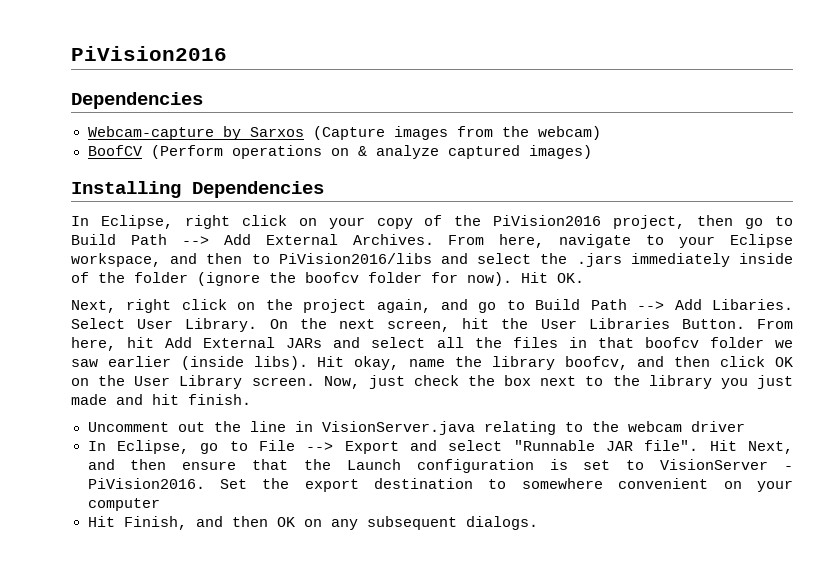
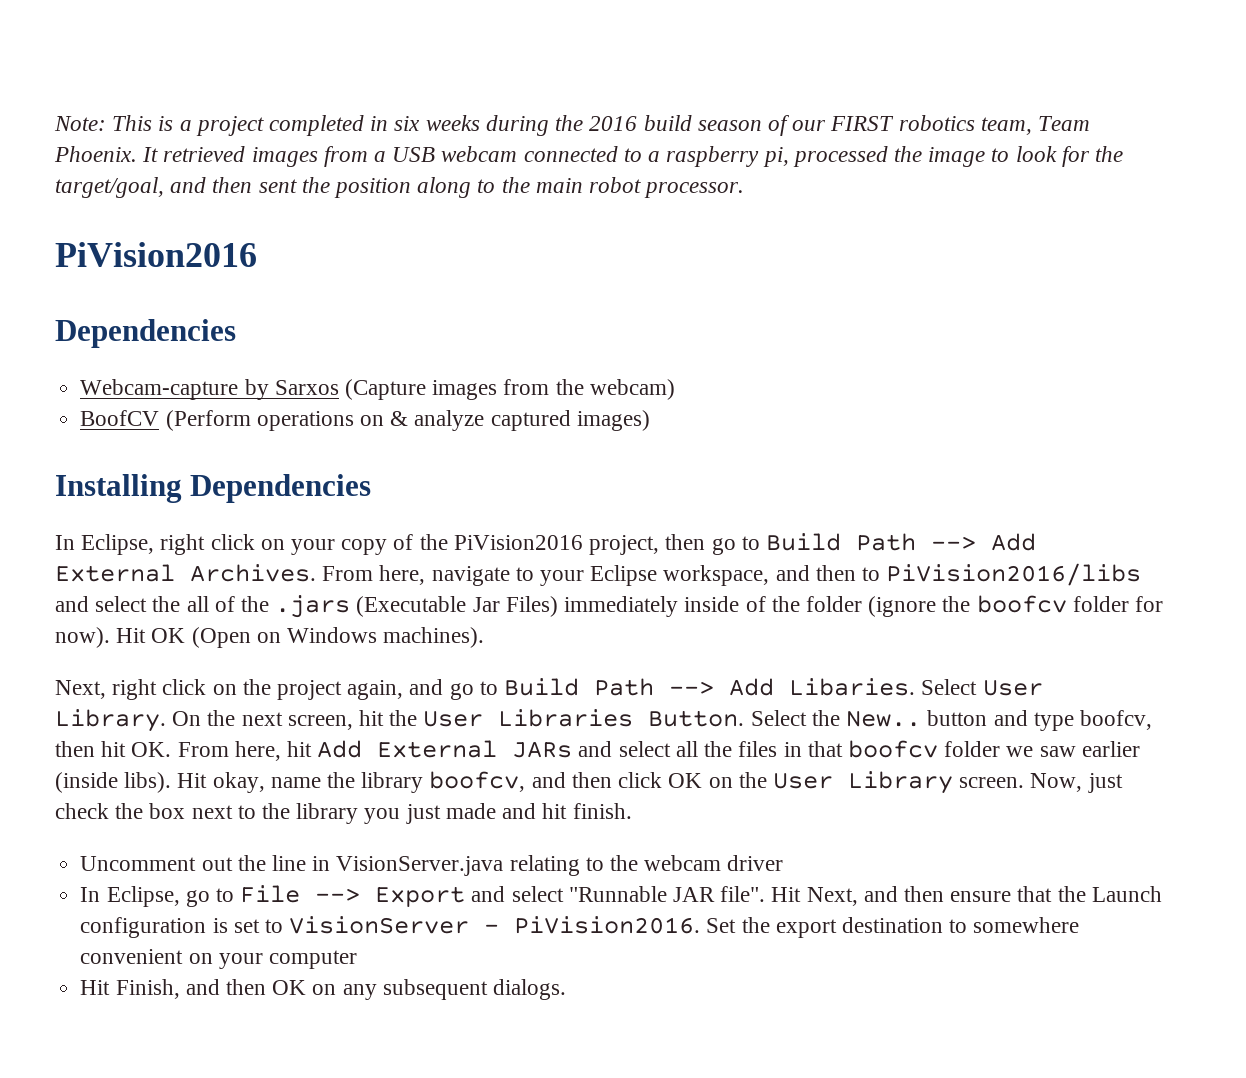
(71, 53) none -> [54,115,1090,136] [54,146,1123,167] [55,177,745,198] Note: This is a project completed in six weeks during the 2016 build season of our FIRST robotics team, Team Phoenix. It retrieved images from a USB webcam connected to a raspberry pi, processed the image to look for the target/goal, and then sent the position along to the main robot processor. //
[576,253,622,267] .jars -> [186,595,558,618] all of the .jars (Executable Jar Files)
[557,273,584,283] OK. -> [151,627,485,648] OK (Open on Windows machines).
(745, 324) none -> [750,710,1152,731] [55,741,172,757] Select the New.. button and type boofcv, then hit OK.

